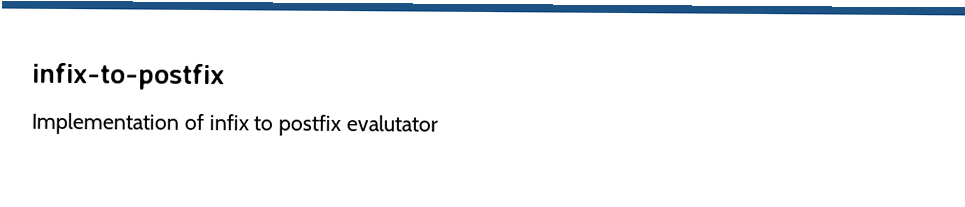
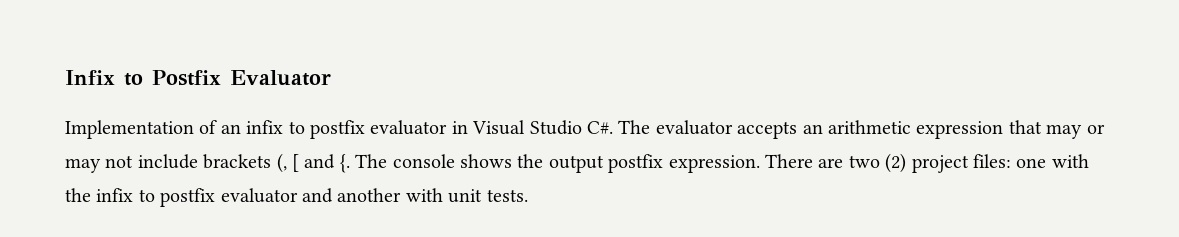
[32,62,225,91] infix-to-postfix -> [65,70,331,86] Infix to Postfix Evaluator
[208,114,439,136] infix to postfix evalutator -> [220,120,1105,139] [65,153,1089,173] [65,188,528,207] an infix to postfix evaluator in Visual Studio C#. The evaluator accepts an arithmetic expression that may or may not include brackets (, [ and {. The console shows the output postfix expression. There are two (2) project files: one with the infix to postfix evaluator and another with unit tests.

